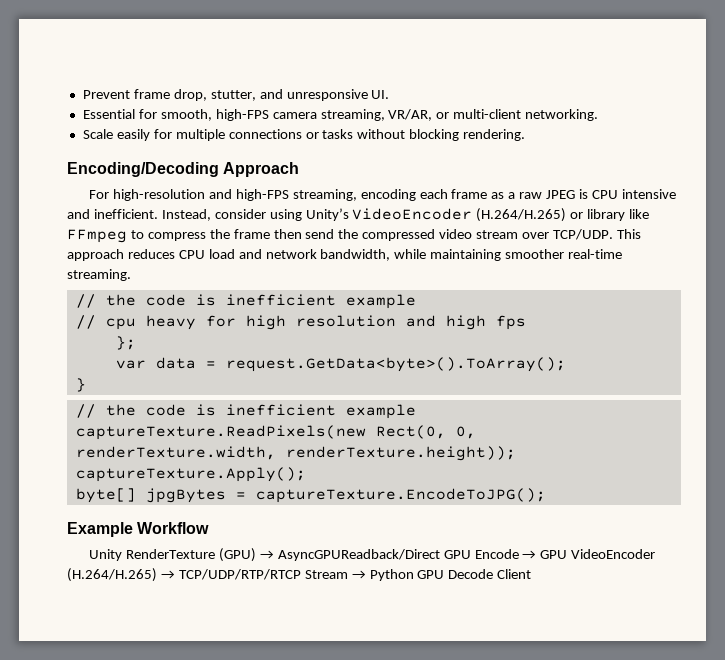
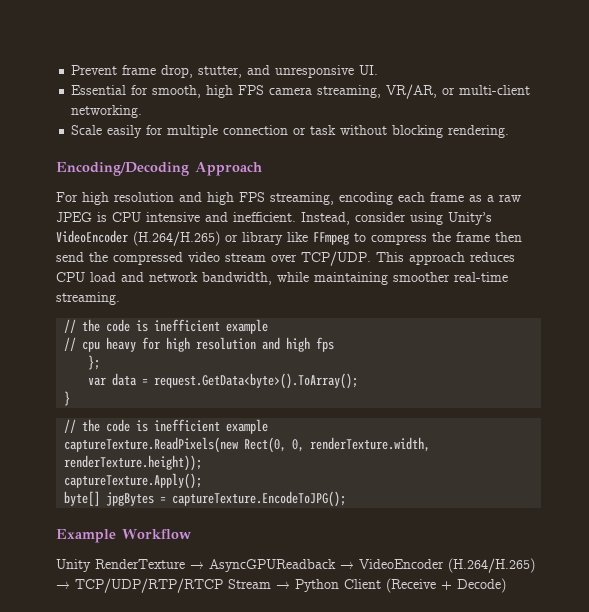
[215,109,269,121] high-FPS -> [206,85,265,98] high FPS
[228,129,354,139] connections or tasks -> [223,125,337,135] connection or task
[112,189,289,201] high-resolution and high-FPS -> [82,192,265,205] high resolution and high FPS
[218,548,568,562] (GPU) → AsyncGPUReadback/Direct GPU Encode → GPU -> [190,559,354,572] → AsyncGPUReadback →
[417,569,532,579] GPU Decode Client -> [344,578,506,593] Client (Receive + Decode)

